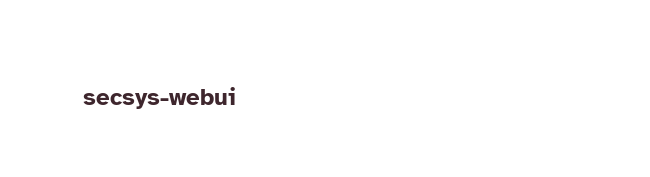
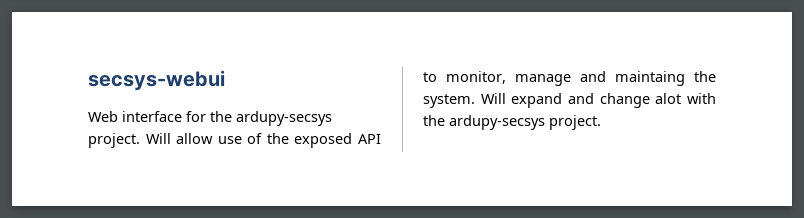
(236, 98) none -> [88,111,332,126] [88,133,381,148] [423,71,716,86] [423,93,716,108] [423,115,601,130] // Web interface for the ardupy-secsys project. Will allow use of the exposed API to monitor, manage and maintaing the system. Will expand and change alot with the ardupy-secsys project.

